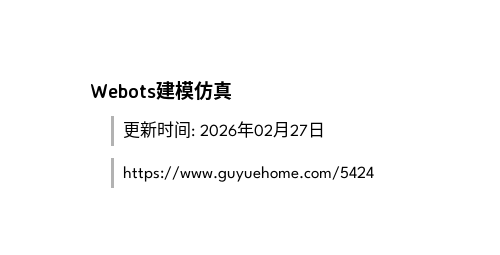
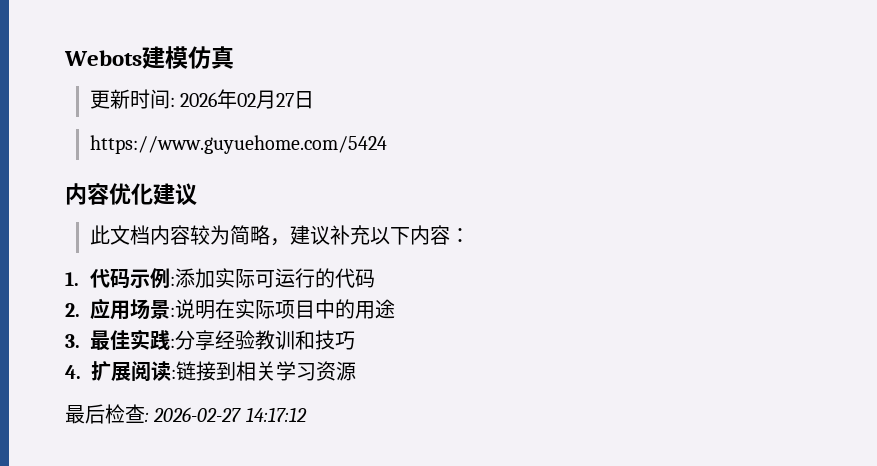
(375, 174) none -> [65,183,197,206] [90,225,471,246] [65,268,376,289] [65,298,396,320] [65,329,356,351] [65,361,356,382] [65,404,307,424] // 内容优化建议 // 此文档内容较为简略，建议补充以下内容： // 1.代码示例:添加实际可运行的代码 // 2.应用场景:说明在实际项目中的用途 // 3.最佳实践:分享经验教训和技巧 // 4.扩展阅读:链接到相关学习资源 // 最后检查: 2026-02-27 14:17:12

